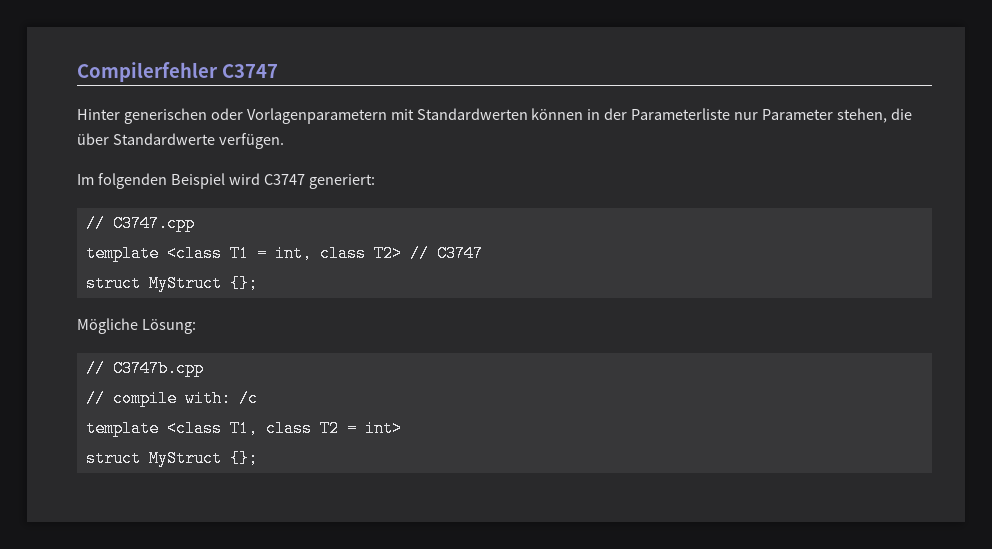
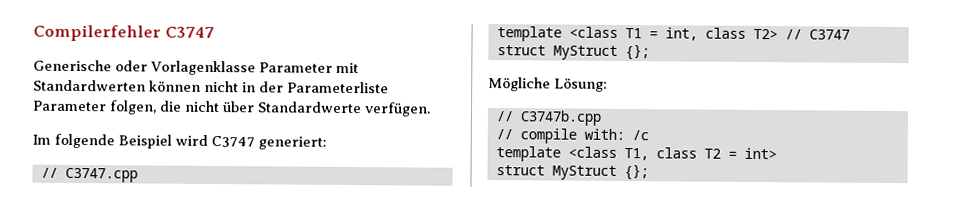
[77,108,387,124] Hinter generischen oder Vorlagenparametern -> [33,59,333,76] Generische oder Vorlagenklasse Parameter
(584, 114) none -> [204,80,239,93] nicht
[734,108,912,123] nur Parameter stehen, die -> [32,100,220,115] Parameter folgen, die nicht
[97,173,167,189] folgenden -> [54,133,115,149] folgende

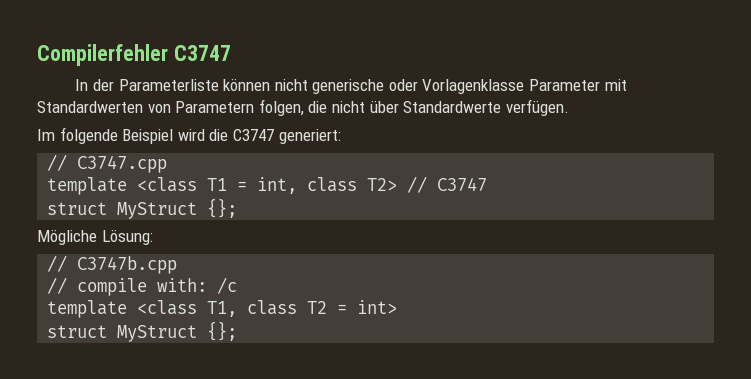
[33,59,112,72] Generische -> [75,79,385,94] In der Parameterliste können nicht generische
[149,80,389,94] [32,100,107,112] können nicht in der Parameterliste Parameter -> [147,101,255,113] von Parametern
(208, 140) none -> [209,129,229,141] die

